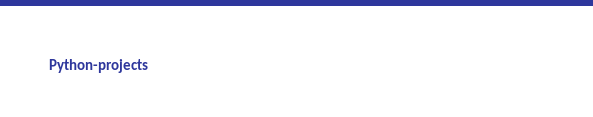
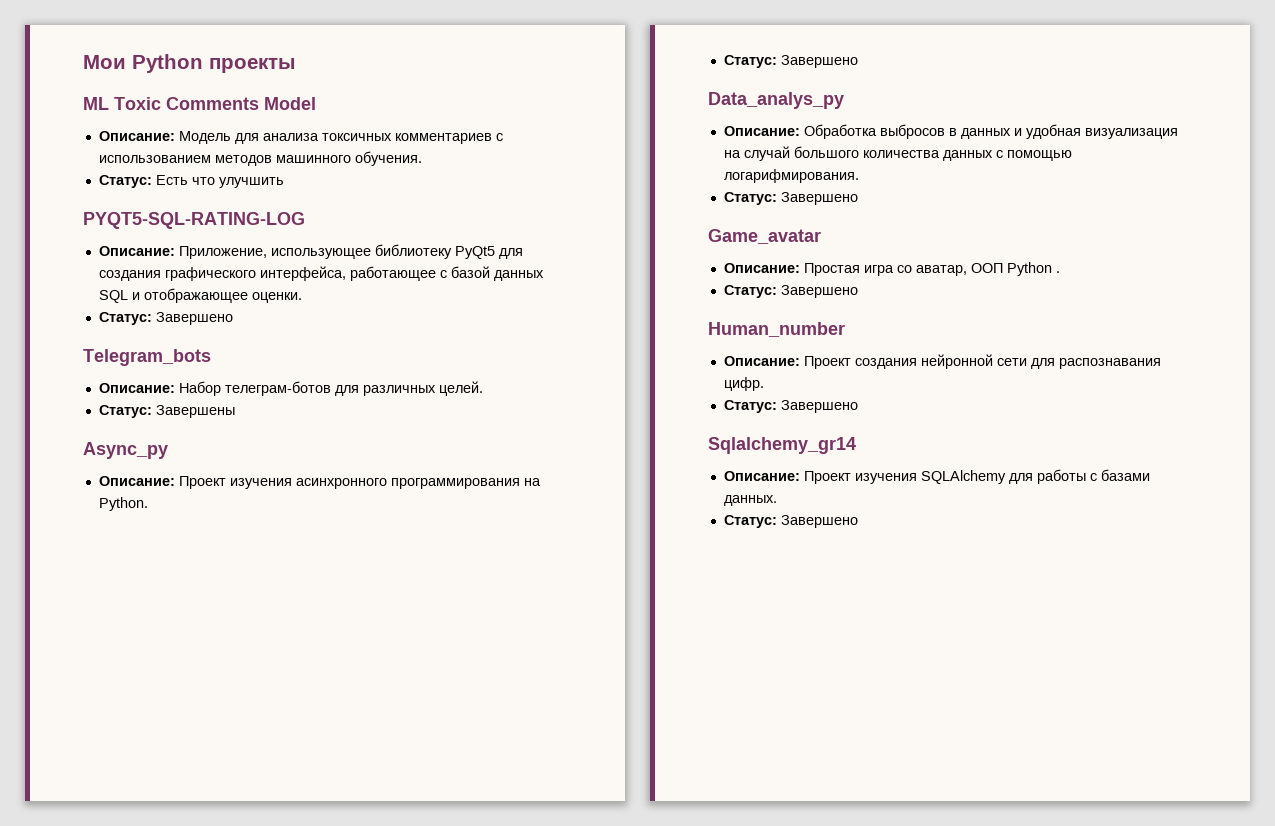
[49,59,148,73] Python-projects -> [83,54,296,73] [83,97,316,110] [98,131,503,144] [98,151,422,166] [98,175,284,188] [83,212,305,229] [98,244,523,259] [98,266,544,281] [98,288,302,303] [98,312,233,325] [83,349,211,366] [98,381,483,396] [98,405,235,418] [83,442,168,459] [98,476,541,489] [98,497,148,511] [723,55,858,68] [708,92,844,109] [723,124,1178,139] [723,146,1072,161] [723,169,859,183] [723,192,858,205] [708,229,821,244] [723,262,1060,276] [723,285,858,298] [708,322,845,337] [723,354,1161,369] [723,377,764,391] [723,400,858,413] [708,437,856,454] [723,469,1150,484] [723,495,777,506] [723,515,858,528] Мои Python проекты // ML Toxic Comments Model // Описание: Модель для анализа токсичных комментариев с использованием методов машинного обучения. // Статус: Есть что улучшить // PYQT5-SQL-RATING-LOG // Описание: Приложение, использующее библиотеку PyQt5 для создания графического интерфейса, работающее с базой данных SQL и отображающее оценки. // Статус: Завершено // Telegram_bots // Описание: Набор телеграм-ботов для различных целей. // Статус: Завершены // Async_py // Описание: Проект изучения асинхронного программирования на Python. // Статус: Завершено // Data_analys_py // Описание: Обработка выбросов в данных и удобная визуализация на случай большого количества данных с помощью логарифмирования. // Статус: Завершено // Game_avatar // Описание: Простая игра со аватар, ООП Python . // Статус: Завершено // Human_number // Описание: Проект создания нейронной сети для распознавания цифр. // Статус: Завершено // Sqlalchemy_gr14 // Описание: Проект изучения SQLAlchemy для работы с базами данных. // Статус: Завершено

